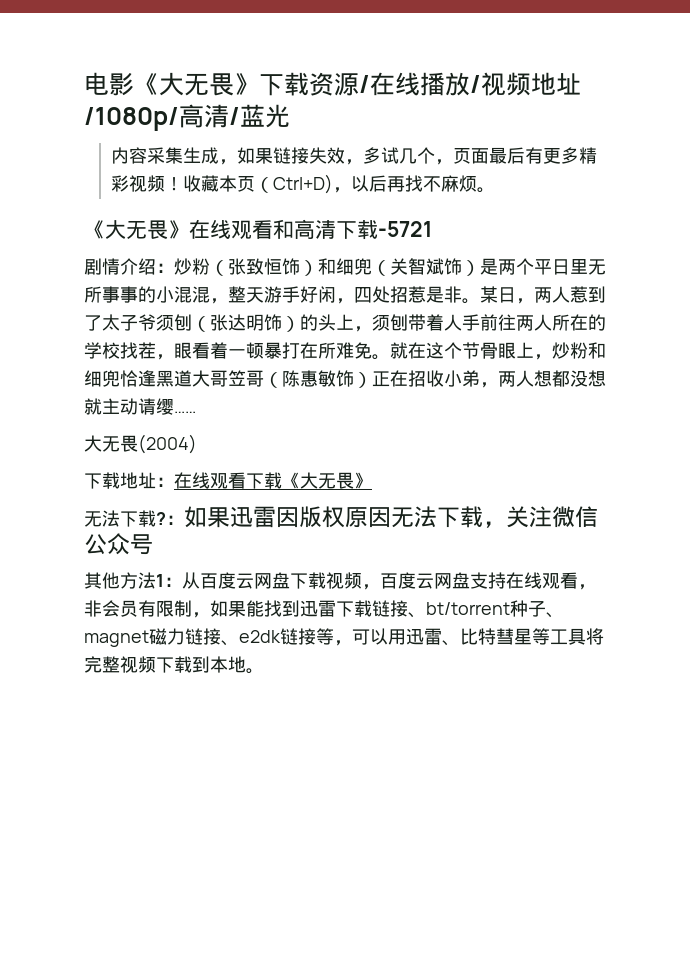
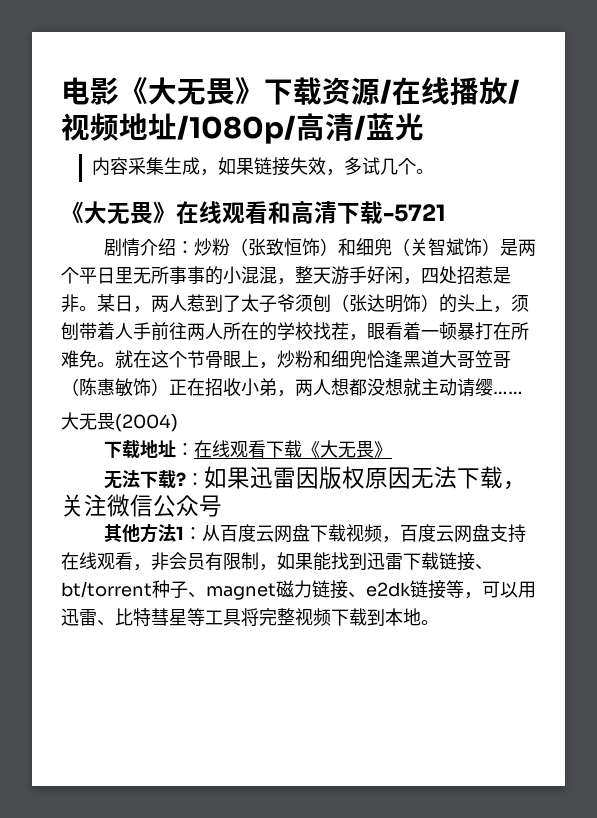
[435,147,598,165] [111,174,478,194] ，页面最后有更多精彩视频！收藏本页（Ctrl+D)，以后再找不麻烦 -> (416, 166) none

